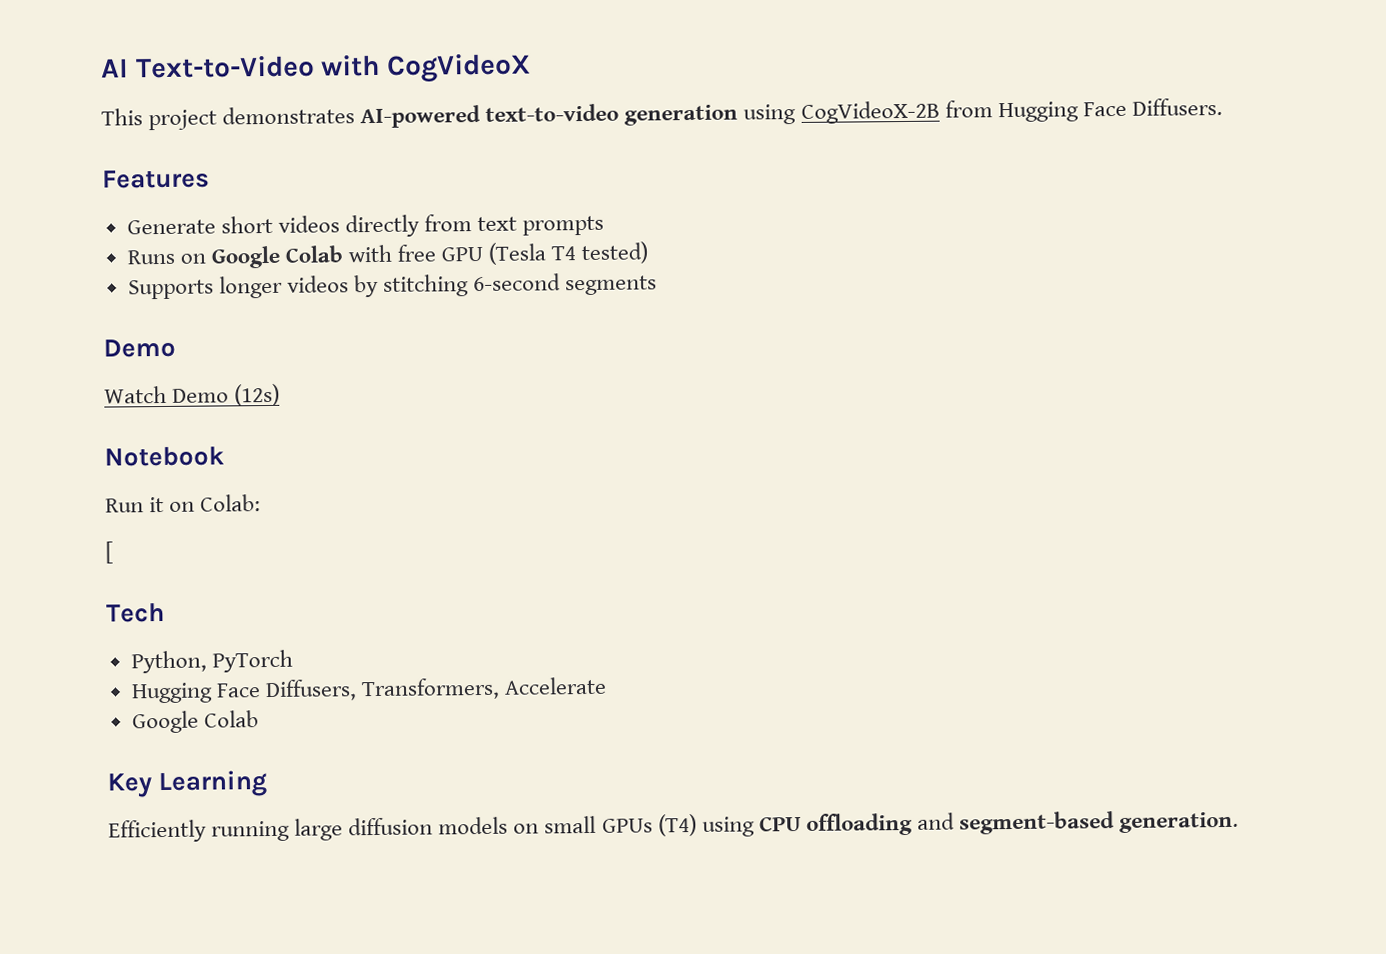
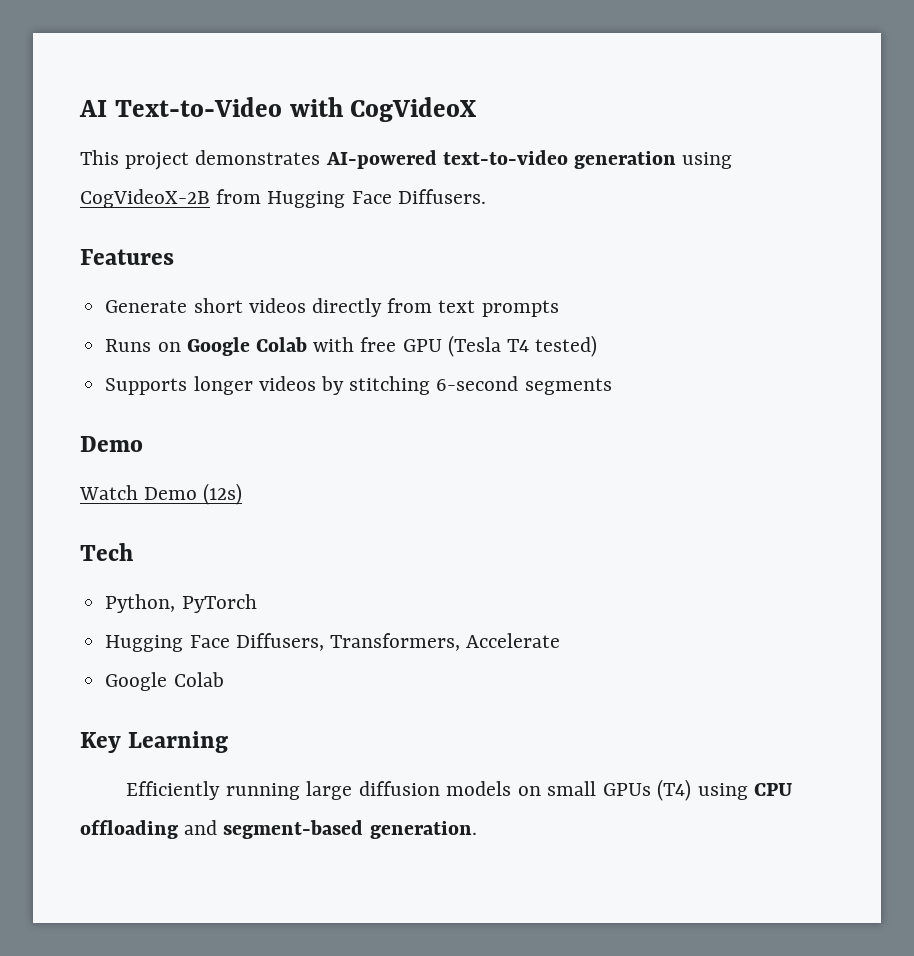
[104,446,224,467] [105,494,262,513] [105,541,113,564] // Notebook // Run it on Colab: // [ -> (243, 494) none

